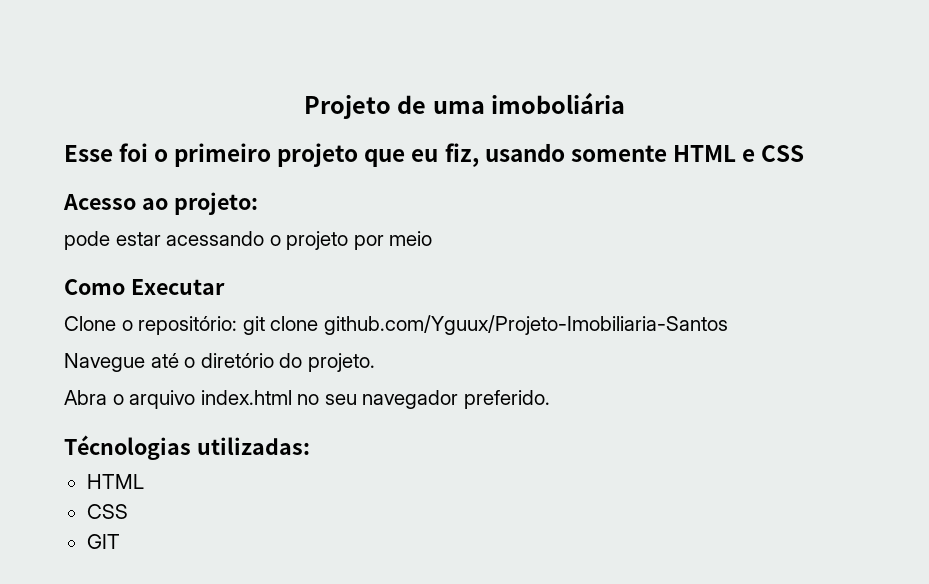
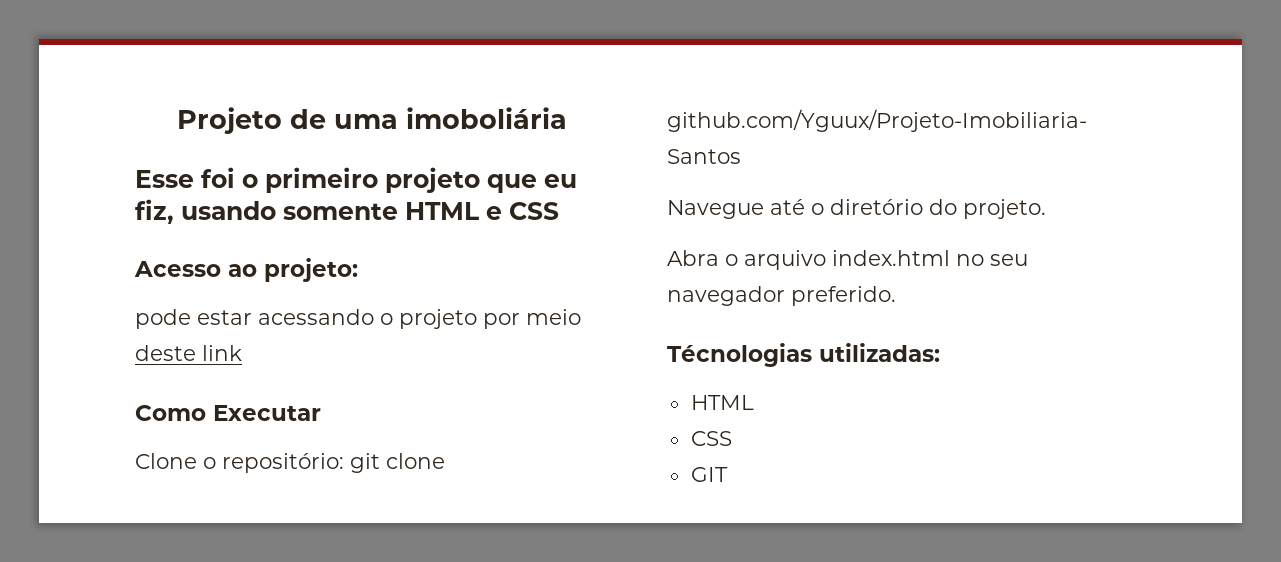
(433, 238) none -> [135,345,242,361] deste link

